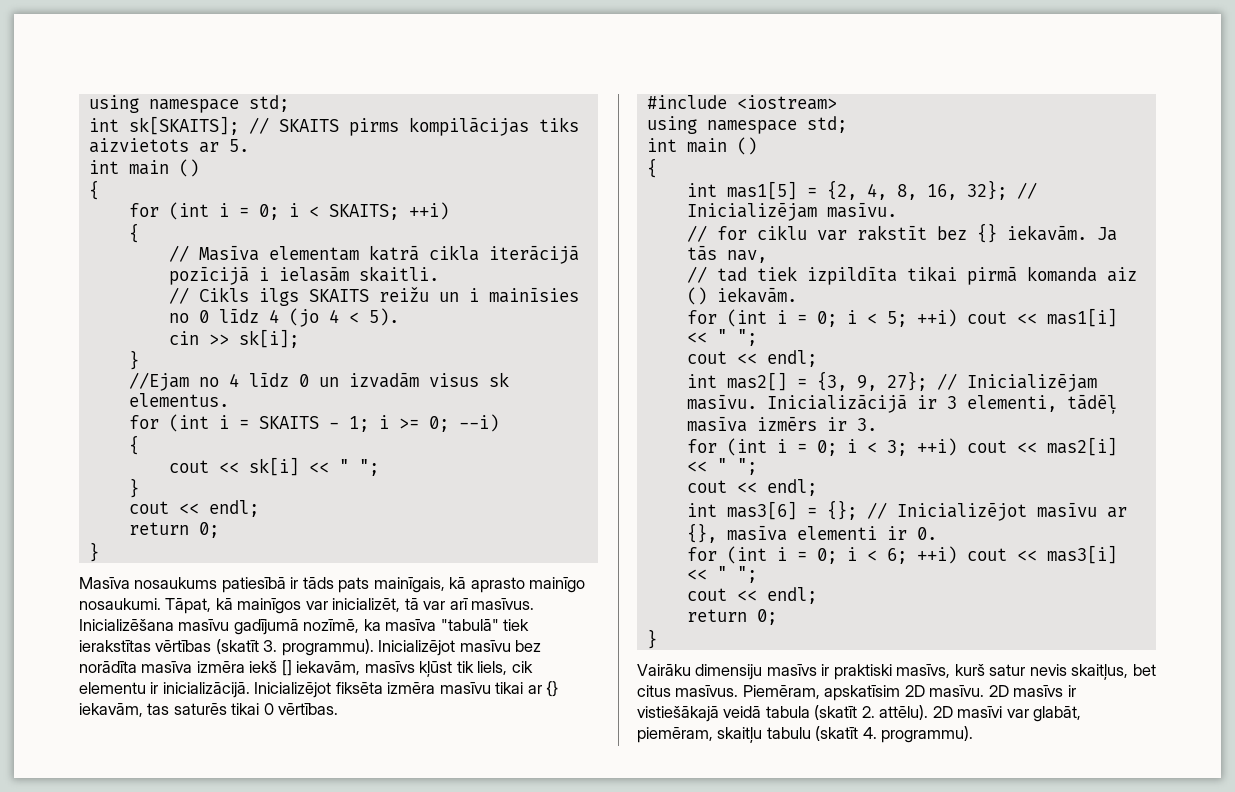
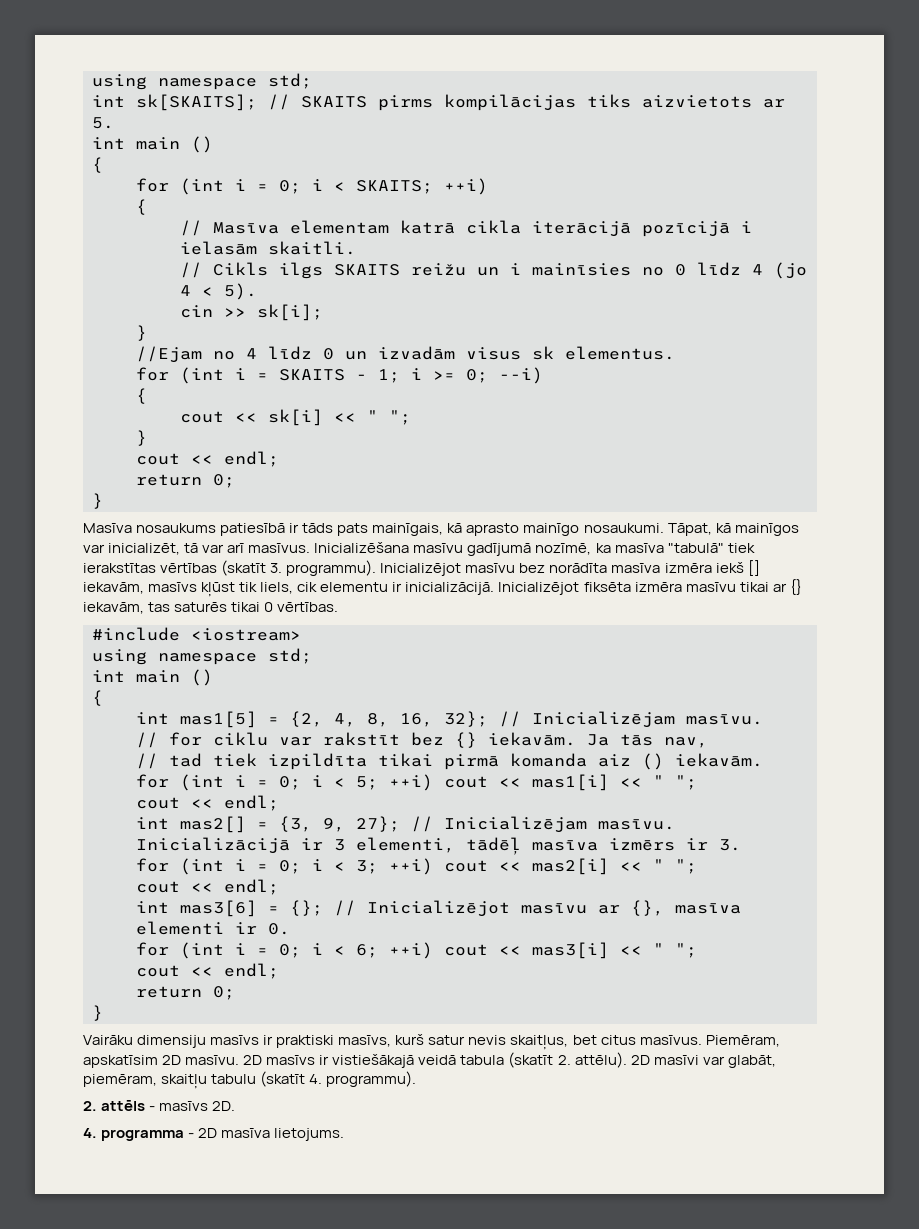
(974, 734) none -> [83,1100,236,1111] [83,1128,345,1141] // 2. attēls - masīvs 2D. // 4. programma - 2D masīva lietojums.

